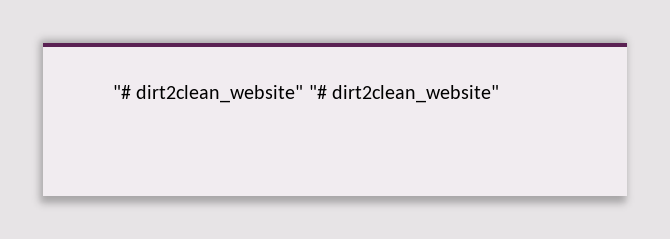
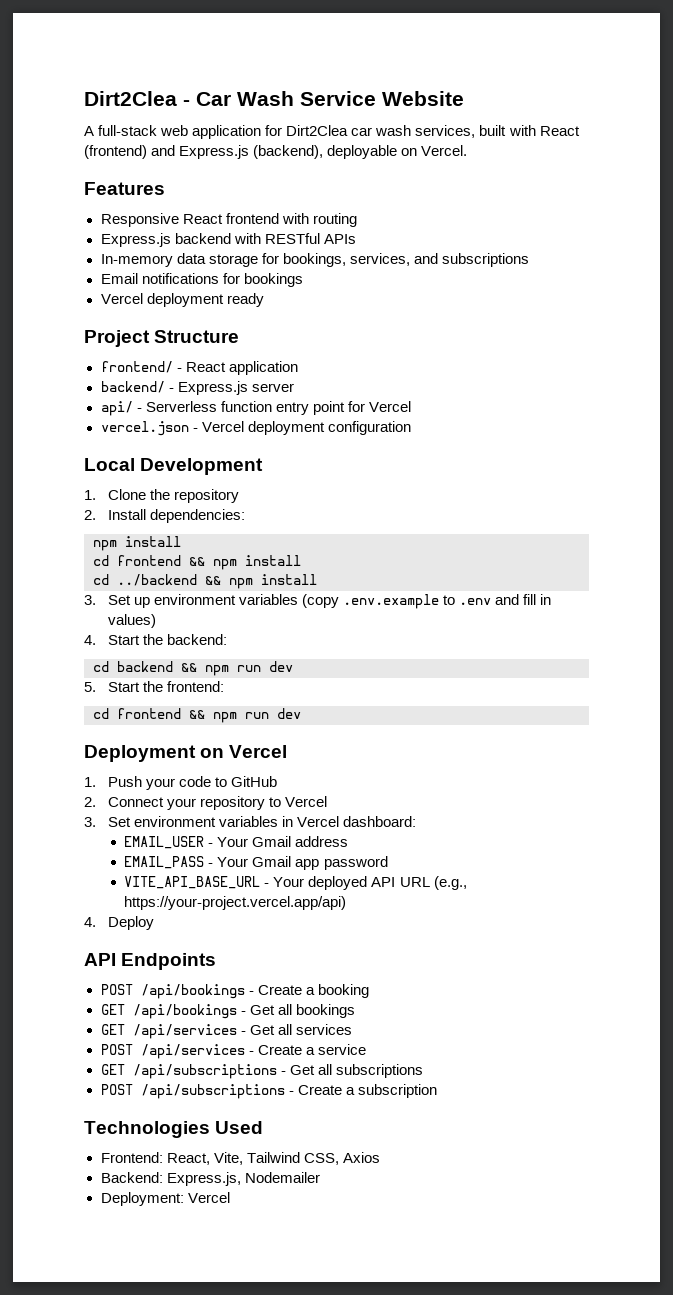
[113,85,500,103] "# dirt2clean_website" "# dirt2clean_website" -> [84,91,464,106] [84,125,580,139] [84,145,468,159] [84,182,165,195] [100,213,357,227] [100,233,356,247] [100,253,529,267] [100,273,303,287] [100,293,264,307] [84,330,240,347] [100,361,298,375] [100,381,294,395] [100,401,411,416] [100,421,411,436] [84,458,264,475] [84,489,239,503] [84,509,245,523] [93,536,181,551] [93,555,301,570] [93,574,317,589] [84,594,552,609] [107,614,156,628] [84,634,227,645] [93,661,293,676] [84,681,224,692] [93,708,301,723] [84,745,288,762] [84,776,277,790] [84,796,327,810] [84,816,417,827] [124,836,349,849] [124,856,388,870] [124,876,467,890] [124,896,347,910] [84,916,154,930] [84,953,217,970] [100,984,369,999] [100,1004,355,1019] [100,1024,352,1039] [100,1044,366,1059] [100,1064,423,1079] [100,1084,437,1099] [84,1121,264,1138] [100,1152,380,1165] [100,1172,320,1186] [100,1192,230,1206] Dirt2Clea - Car Wash Service Website // A full-stack web application for Dirt2Clea car wash services, built with React (frontend) and Express.js (backend), deployable on Vercel. // Features // Responsive React frontend with routing // Express.js backend with RESTful APIs // In-memory data storage for bookings, services, and subscriptions // Email notifications for bookings // Vercel deployment ready // Project Structure // frontend/ - React application // backend/ - Express.js server // api/ - Serverless function entry point for Vercel // vercel.json - Vercel deployment configuration // Local Development // 1. Clone the repository // 2. Install dependencies: // npm install // cd frontend && npm install // cd ../backend && npm install // 3. Set up environment variables (copy .env.example to .env and fill in values) // 4. Start the backend: // cd backend && npm run dev // 5. Start the frontend: // cd frontend && npm run dev // Deployment on Vercel // 1. Push your code to GitHub // 2. Connect your repository to Vercel // 3. Set environment variables in Vercel dashboard: // EMAIL_USER - Your Gmail address // EMAIL_PASS - Your Gmail app password // VITE_API_BASE_URL - Your deployed API URL (e.g., https://your-project.vercel.app/api) // 4. Deploy // API Endpoints // POST /api/bookings - Create a booking // GET /api/bookings - Get all bookings // GET /api/services - Get all services // POST /api/services - Create a service // GET /api/subscriptions - Get all subscriptions // POST /api/subscriptions - Create a subscription // Technologies Used // Frontend: React, Vite, Tailwind CSS, Axios // Backend: Express.js, Nodemailer // Deployment: Vercel

